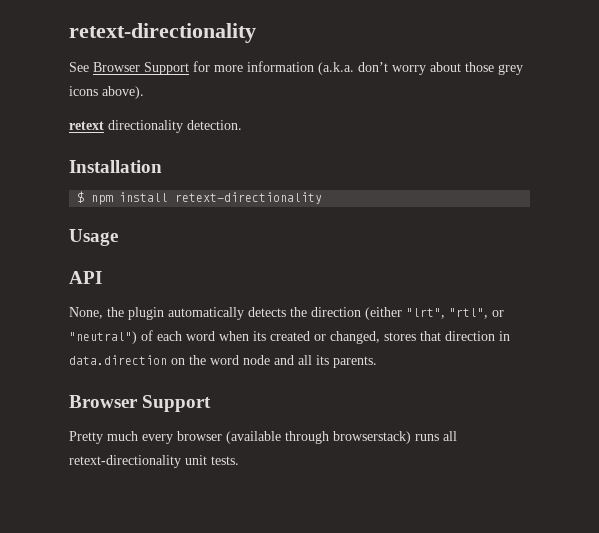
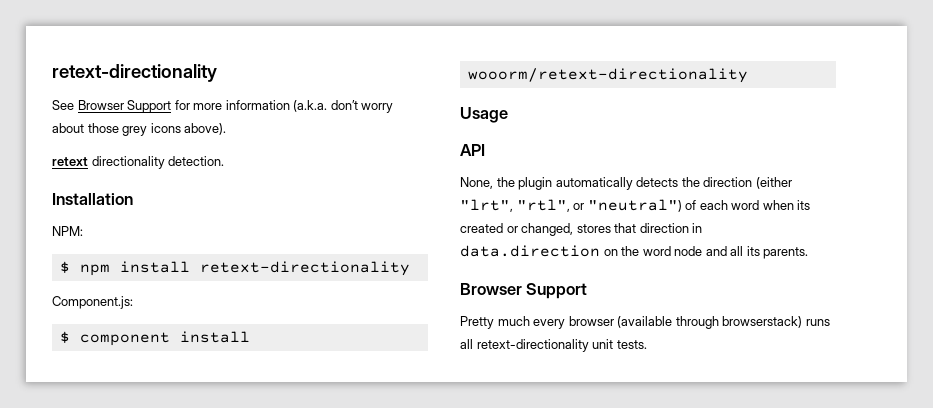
(162, 166) none -> [52,226,83,236] // NPM:
(323, 198) none -> [52,296,133,309] [59,331,250,346] [467,68,748,83] // Component.js: // $ component install wooorm/retext-directionality

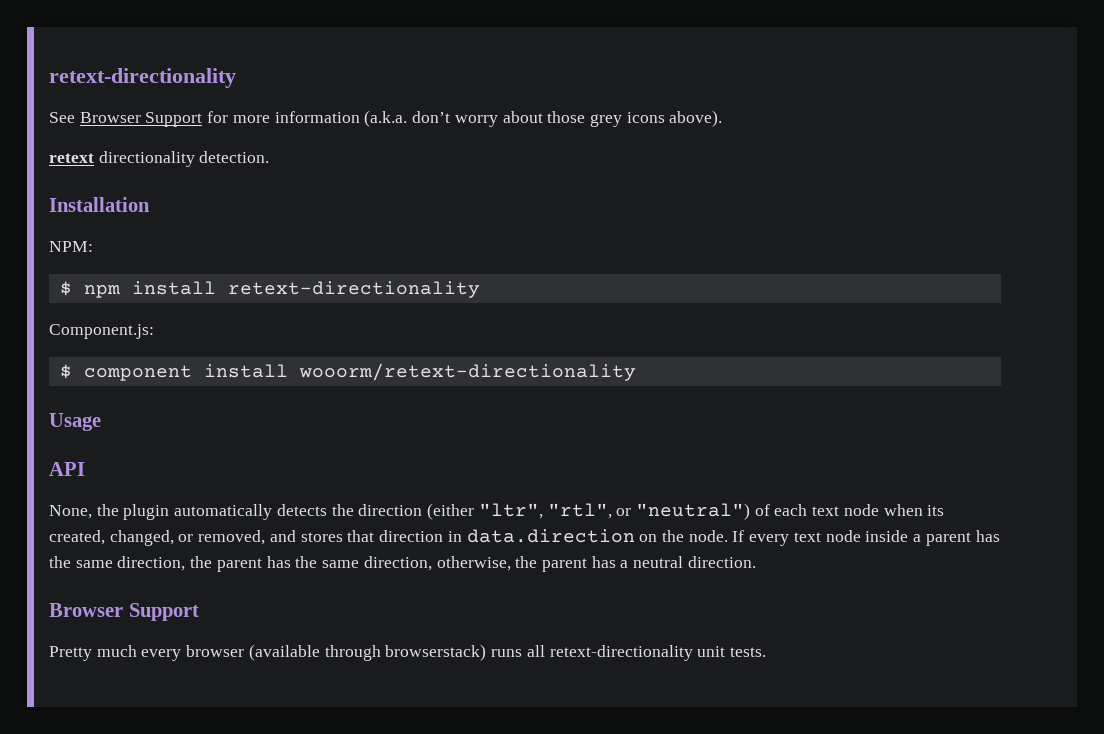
[460,199,513,212] "lrt", -> [478,503,543,519] "ltr",
[731,200,811,210] [460,223,574,236] word when its created or changed, -> [812,504,945,516] [49,530,296,546] text node when its created, changed, or removed, and
[642,246,809,259] word node and all its parents. -> [688,530,1000,546] [49,556,756,572] node. If every text node inside a parent has the same direction, the parent has the same direction, otherwise, the parent has a neutral direction.

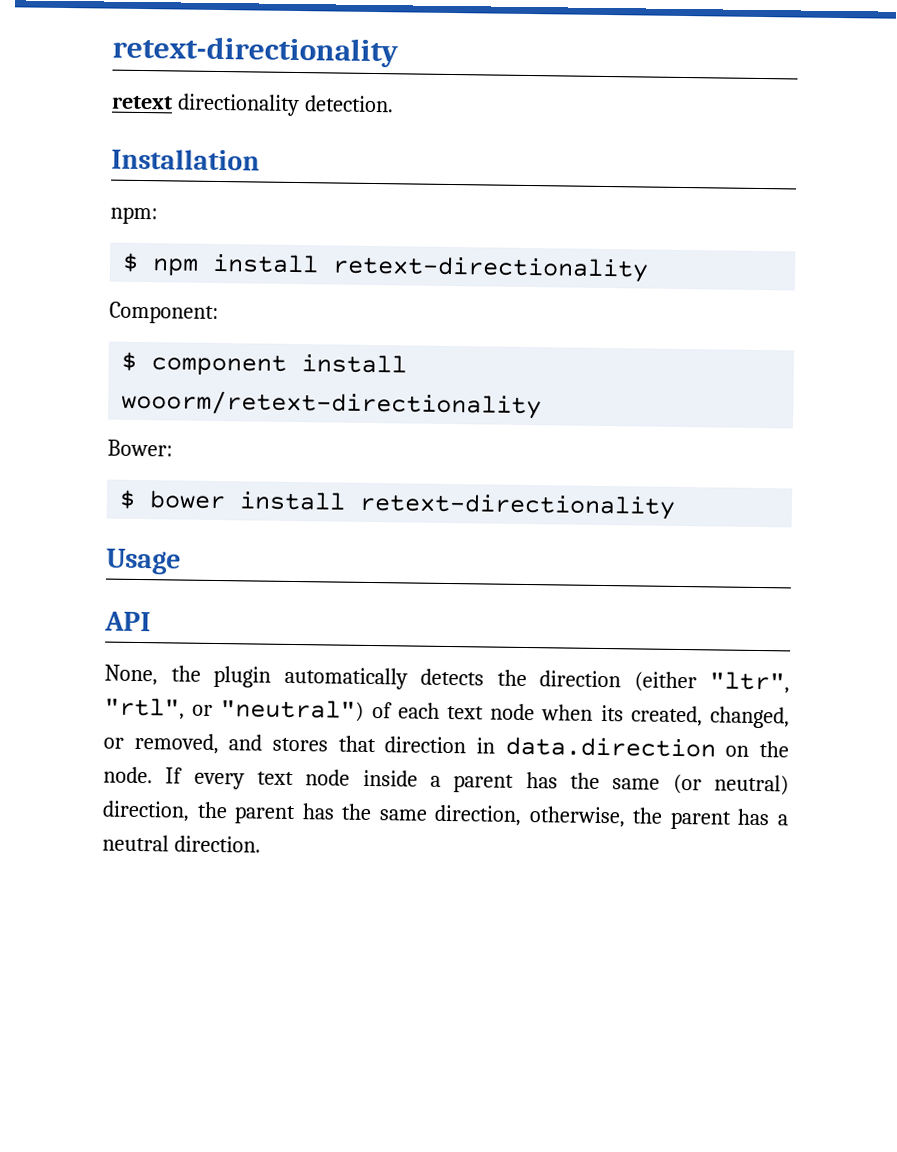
[49,68,236,88] [49,110,723,127] retext-directionality // See Browser Support for more information (a.k.a. don’t worry about those grey icons above). -> [112,35,399,68] retext-directionality
[49,241,93,252] NPM: -> [110,206,158,225] npm:
[49,324,154,339] Component.js: -> [109,301,219,325] Component:
(636, 372) none -> [107,439,173,457] [119,489,677,520] // Bower: // $ bower install retext-directionality
(113, 564) none -> [672,773,789,796] (or neutral)
[49,603,199,621] [49,644,766,661] // Browser Support // Pretty much every browser (available through browserstack) runs all retext-directionality unit tests. -> (261, 844) none

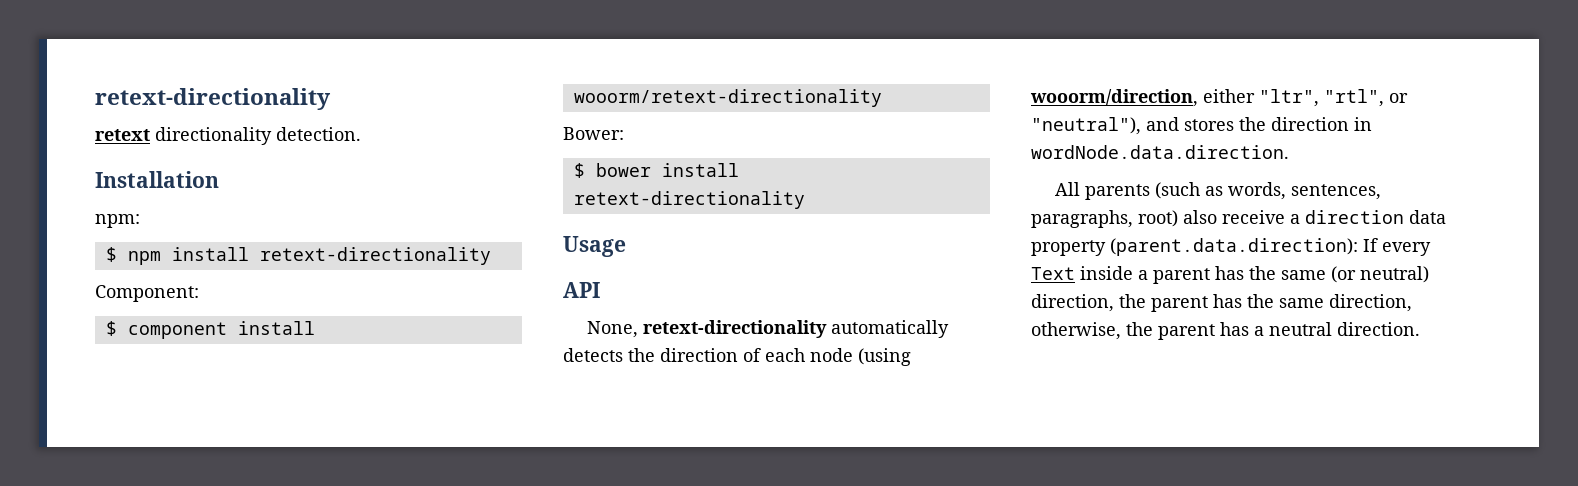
[170,665,271,688] the plugin -> [642,320,827,338] retext-directionality
[633,671,790,694] [104,697,790,729] [103,732,219,755] (either "ltr", "rtl", or "neutral") of each text node when its created, changed, or removed, -> [743,348,911,366] [1030,89,1408,107] [1031,117,1141,135] of each node (using wooorm/direction, either "ltr", "rtl", or "neutral"),
[337,735,376,753] that -> [1239,117,1266,131] the
[504,736,789,758] [103,766,351,790] data.direction on the node. If every text node -> [1031,145,1289,159] [1054,182,1381,200] [1031,210,1446,228] [1031,238,1431,256] [1031,267,1075,280] wordNode.data.direction. // All parents (such as words, sentences, paragraphs, root) also receive a direction data property (parent.data.direction): If every Text

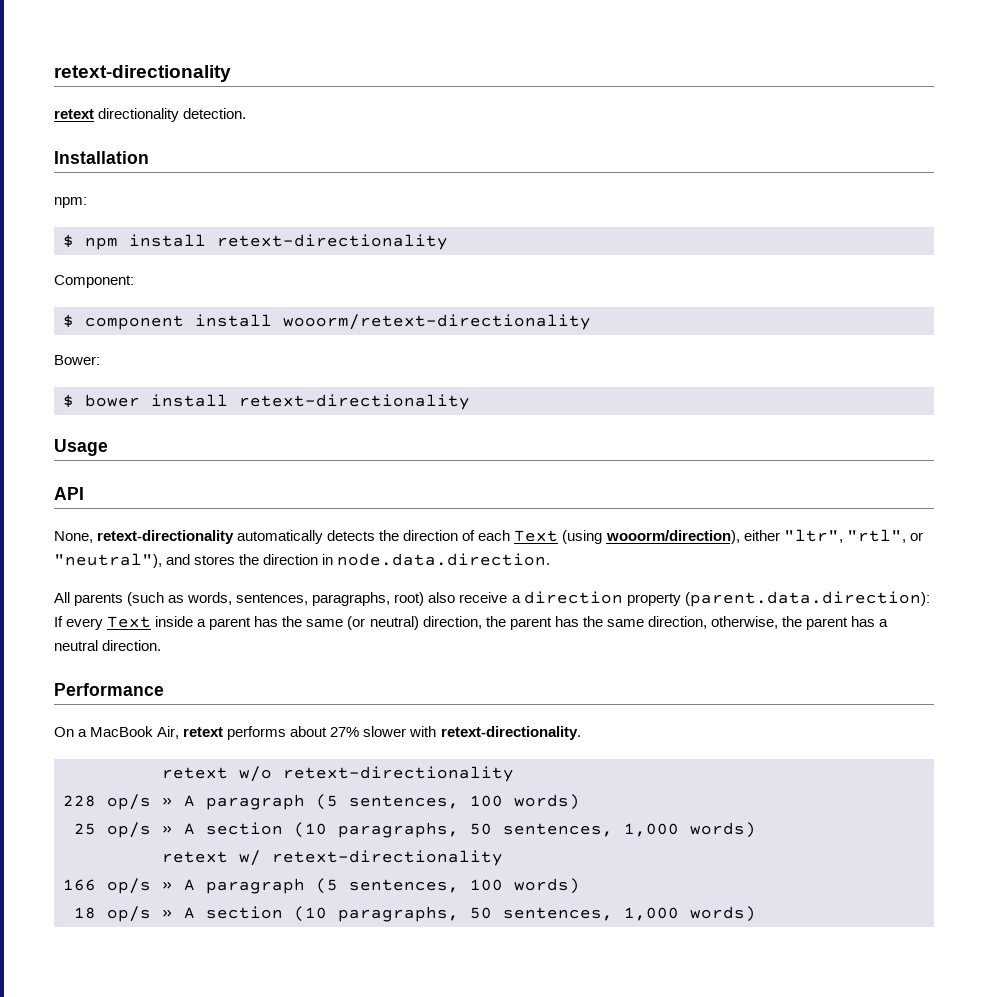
[810,348,911,366] [1030,89,1198,107] node (using wooorm/direction, -> [514,530,740,544] Text (using wooorm/direction),
[1031,145,1289,159] wordNode.data.direction. -> [337,553,551,566] node.data.direction.
[1409,210,1446,224] data -> (623, 597) none
(1420, 329) none -> [54,683,164,696] [54,726,581,740] [162,766,514,782] [63,794,580,810] [74,822,756,838] [162,850,503,866] [63,878,580,894] [74,906,756,922] // Performance // On a MacBook Air, retext performs about 27% slower with retext-directionality. // retext w/o retext-directionality // 228 op/s » A paragraph (5 sentences, 100 words) // 25 op/s » A section (10 paragraphs, 50 sentences, 1,000 words) // retext w/ retext-directionality // 166 op/s » A paragraph (5 sentences, 100 words) // 18 op/s » A section (10 paragraphs, 50 sentences, 1,000 words)

